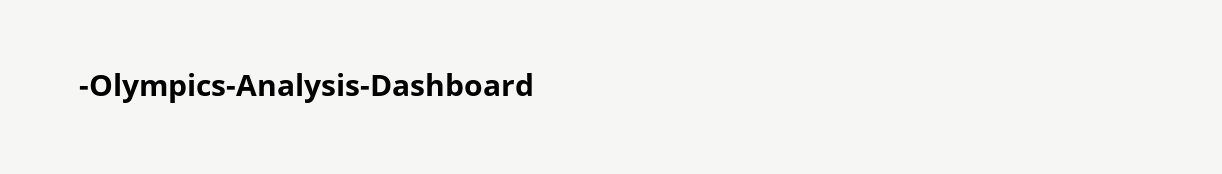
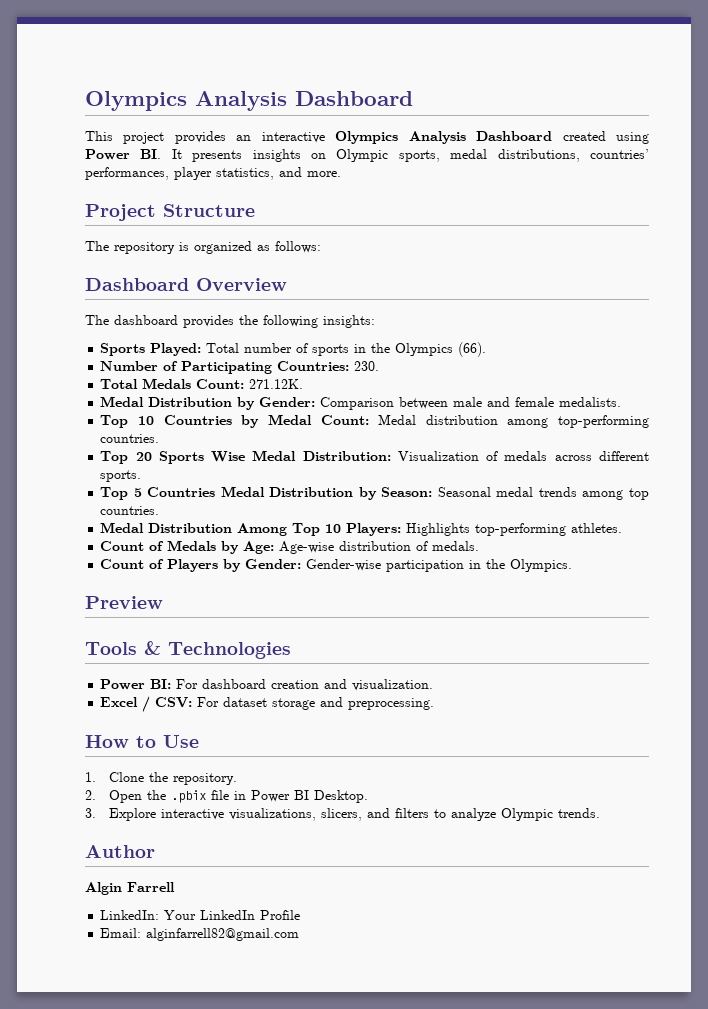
[79,73,534,103] -Olympics-Analysis-Dashboard -> [85,91,413,111] [85,131,650,144] [85,149,649,162] [85,167,341,180] [85,204,255,221] [85,241,321,254] [85,278,287,291] [85,315,375,328] [100,342,487,357] [100,361,380,374] [100,378,304,389] [100,396,622,410] [100,414,649,428] [100,434,160,443] [100,450,649,464] [100,470,142,482] [100,486,649,500] [100,506,160,515] [100,522,623,536] [100,540,480,554] [100,559,573,572] [85,596,163,609] [85,641,291,659] [100,679,434,691] [100,696,435,712] [85,735,199,748] [85,772,237,785] [85,790,368,803] [85,808,600,821] [85,845,155,858] [85,882,175,895] [100,910,301,920] [100,928,300,941] Olympics Analysis Dashboard // This project provides an interactive Olympics Analysis Dashboard created using Power BI. It presents insights on Olympic sports, medal distributions, countries’ performances, player statistics, and more. // Project Structure // The repository is organized as follows: // Dashboard Overview // The dashboard provides the following insights: // Sports Played: Total number of sports in the Olympics (66). // Number of Participating Countries: 230. // Total Medals Count: 271.12K. // Medal Distribution by Gender: Comparison between male and female medalists. // Top 10 Countries by Medal Count: Medal distribution among top-performing countries. // Top 20 Sports Wise Medal Distribution: Visualization of medals across different sports. // Top 5 Countries Medal Distribution by Season: Seasonal medal trends among top countries. // Medal Distribution Among Top 10 Players: Highlights top-performing athletes. // Count of Medals by Age: Age-wise distribution of medals. // Count of Players by Gender: Gender-wise participation in the Olympics. // Preview // Tools & Technologies // Power BI: For dashboard creation and visualization. // Excel / CSV: For dataset storage and preprocessing. // How to Use // 1. Clone the repository. // 2. Open the .pbix file in Power BI Desktop. // 3. Explore interactive visualizations, slicers, and filters to analyze Olympic trends. // Author // Algin Farrell // LinkedIn: Your LinkedIn Profile // Email: alginfarrell82@gmail.com

